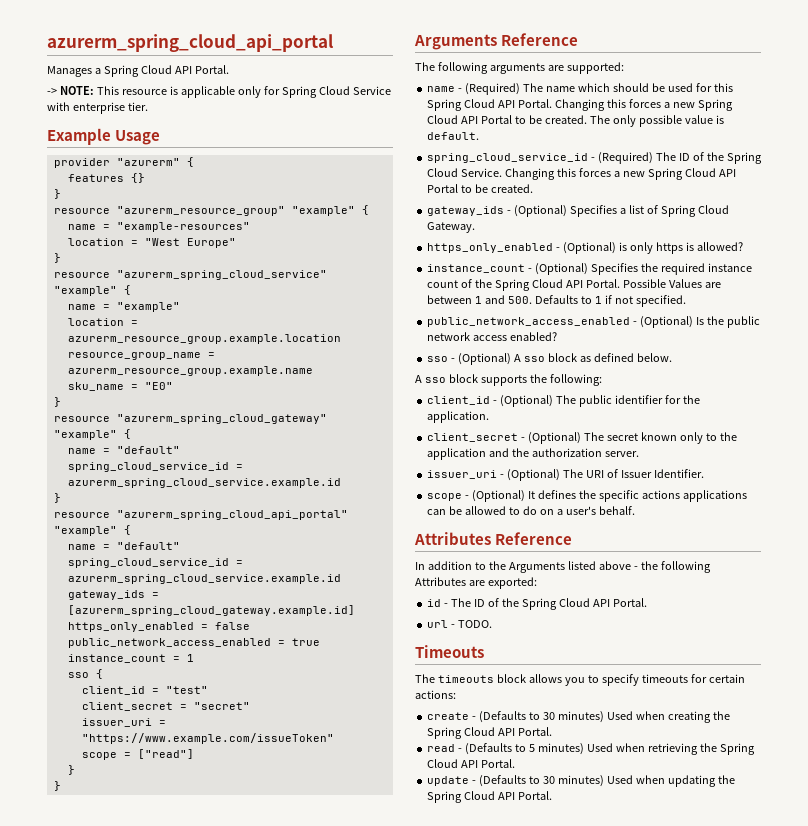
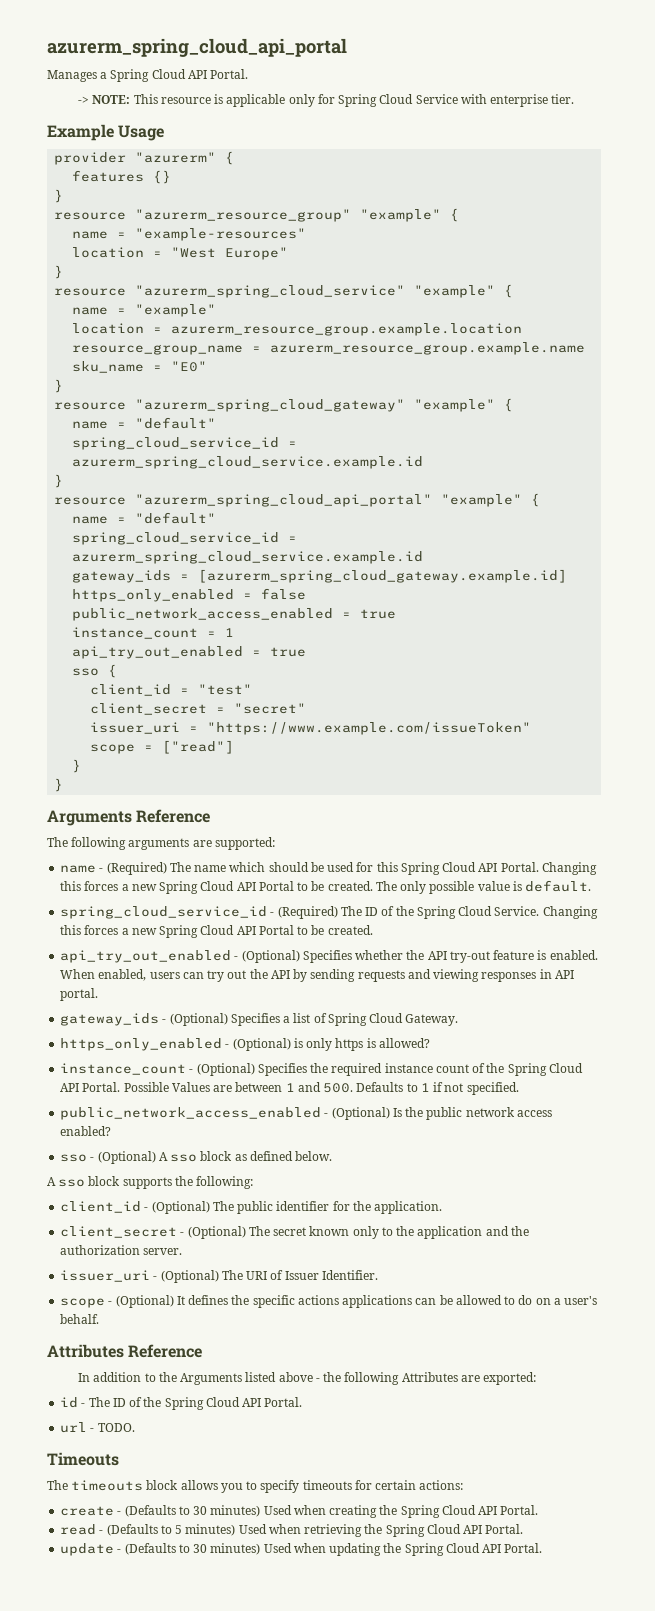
(194, 658) none -> [72,646,307,659] // api_try_out_enabled = true
(534, 188) none -> [60,950,598,963] [60,969,574,982] [60,988,99,1001] // api_try_out_enabled - (Optional) Specifies whether the API try-out feature is enabled. When enabled, users can try out the API by sending requests and viewing responses in API portal.

